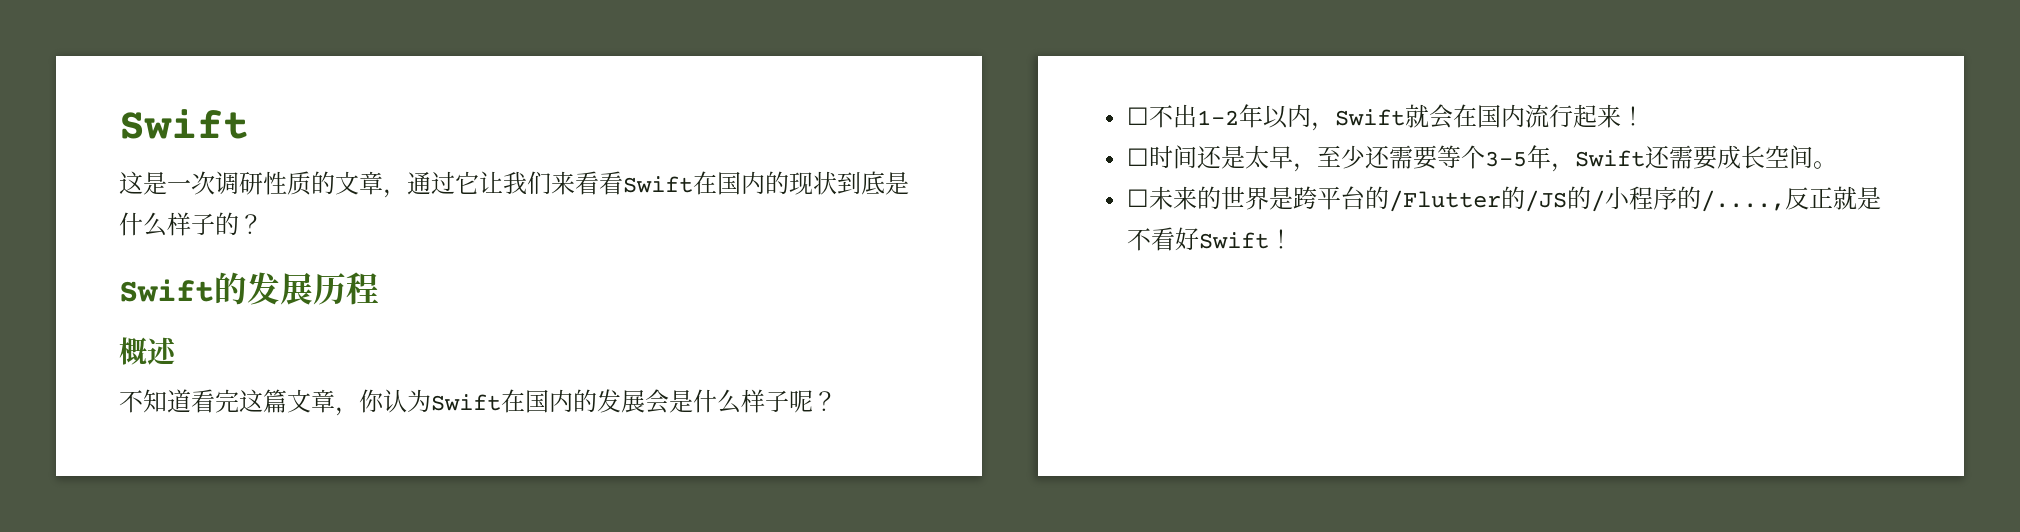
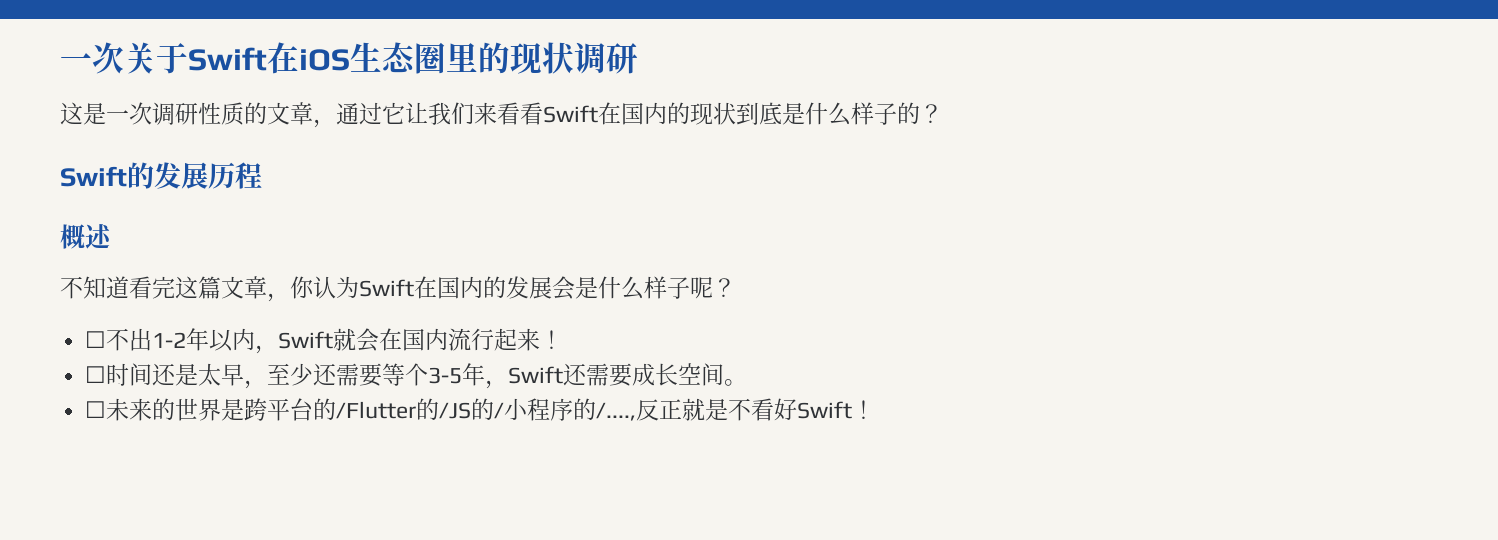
[119,109,249,139] Swift -> [60,42,638,74] 一次关于Swift在iOS生态圈里的现状调研

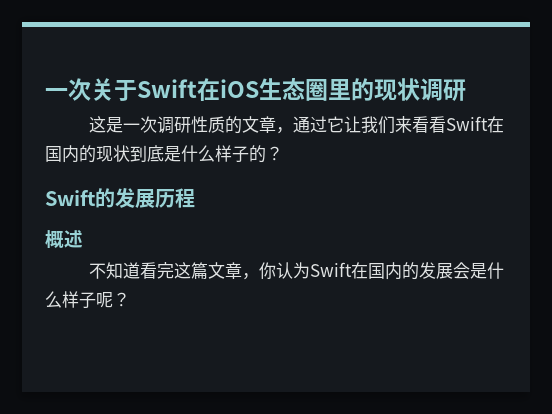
[85,328,564,354] [85,363,748,389] [85,398,876,421] // ☐不出1-2年以内，Swift就会在国内流行起来！ // ☐时间还是太早，至少还需要等个3-5年，Swift还需要成长空间。 // ☐未来的世界是跨平台的/Flutter的/JS的/小程序的/....,反正就是不看好Swift！ -> (130, 299) none

